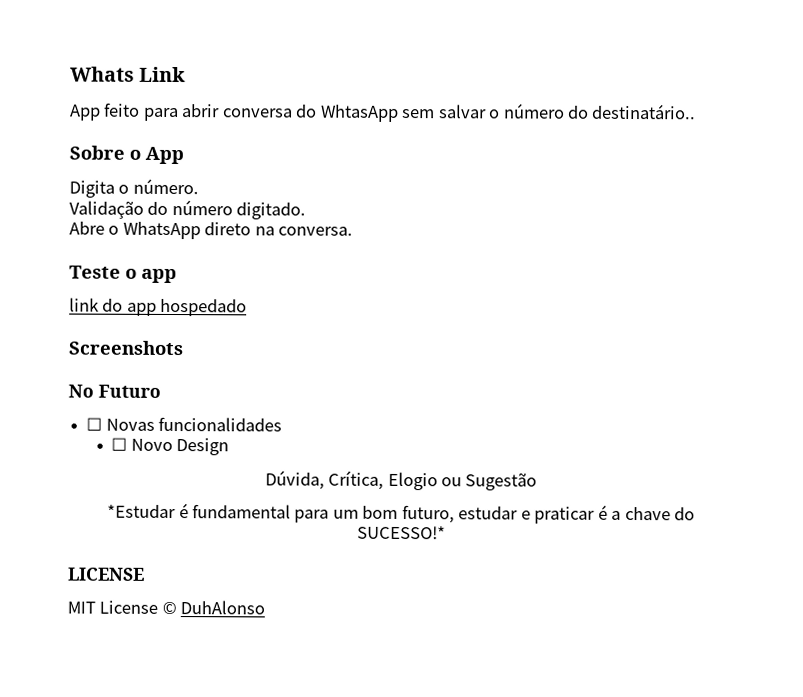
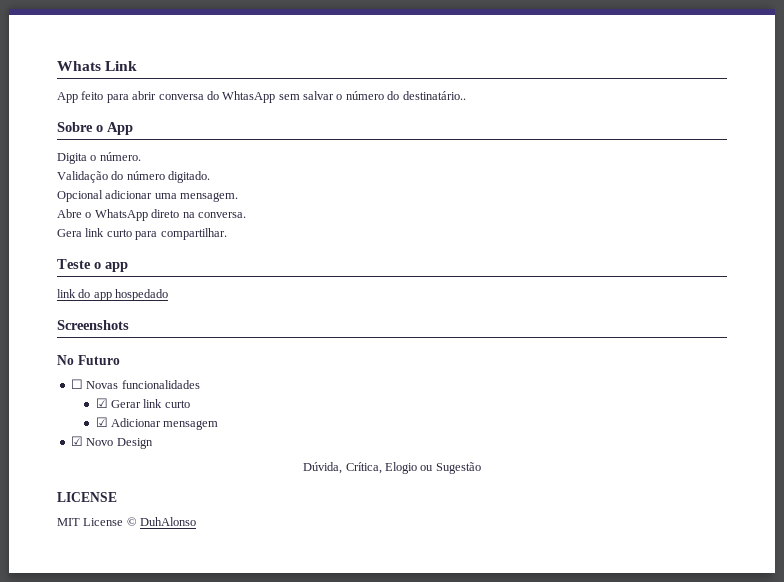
(307, 211) none -> [57,190,239,202] // Opcional adicionar uma mensagem.
(354, 231) none -> [57,228,227,240] // Gera link curto para compartilhar.
[111,437,128,451] ☐ -> [95,398,190,408] [95,417,219,430] [70,436,83,446] ☑ Gerar link curto // ☑ Adicionar mensagem // ☑
[107,503,695,524] [356,525,446,540] // *Estudar é fundamental para um bom futuro, estudar e praticar é a chave do SUCESSO!* -> (481, 468) none

